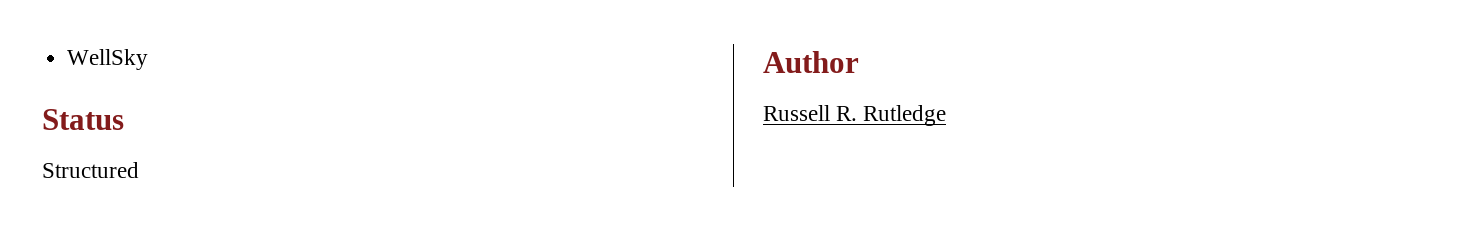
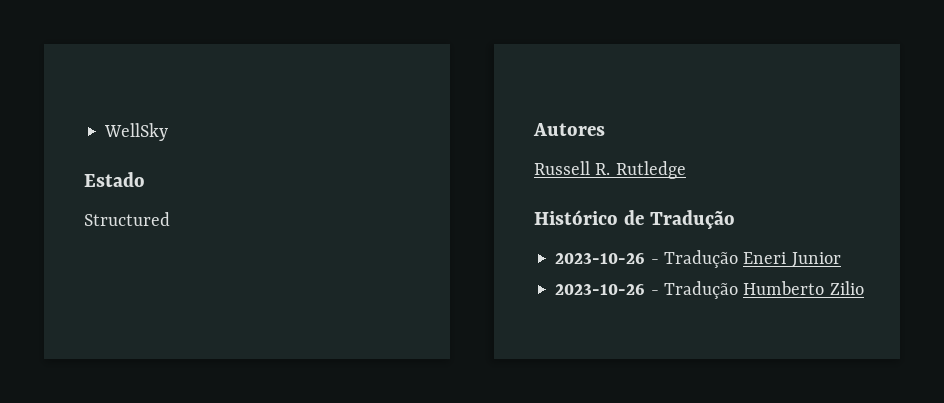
[42,109,124,130] Status -> [84,172,145,187] Estado
[763,51,859,73] Author -> [533,123,605,136] Autores
(947, 115) none -> [534,210,735,229] [555,250,841,268] [555,281,864,299] // Histórico de Tradução // 2023-10-26 - Tradução Eneri Junior // 2023-10-26 - Tradução Humberto Zilio

